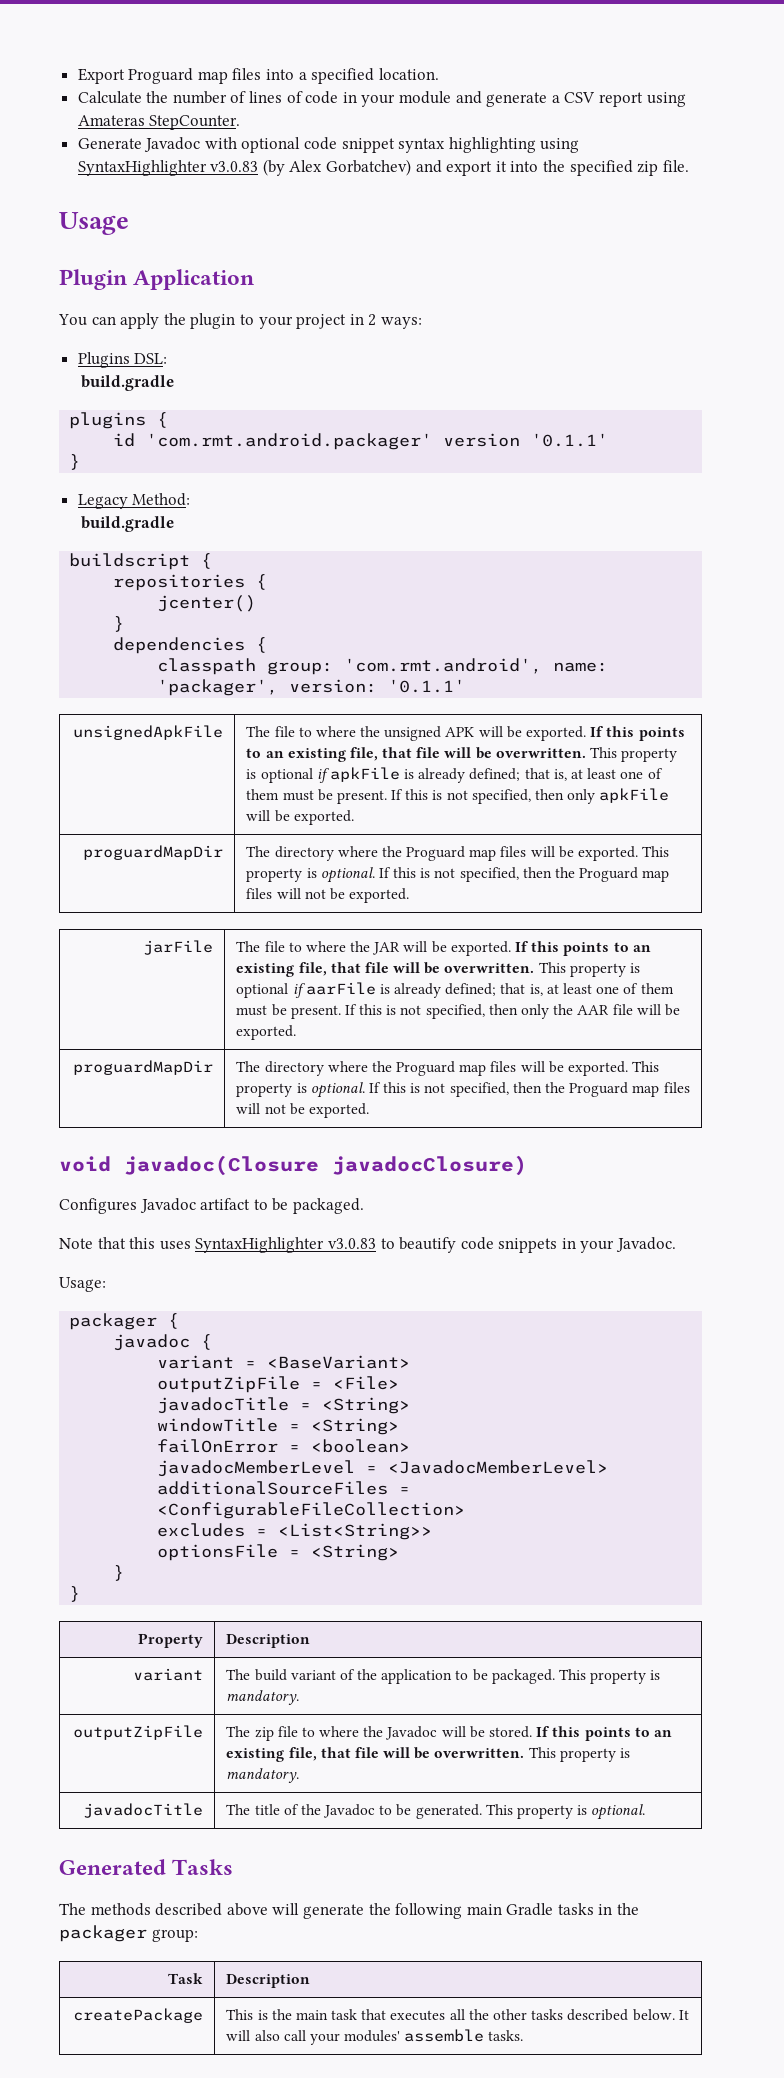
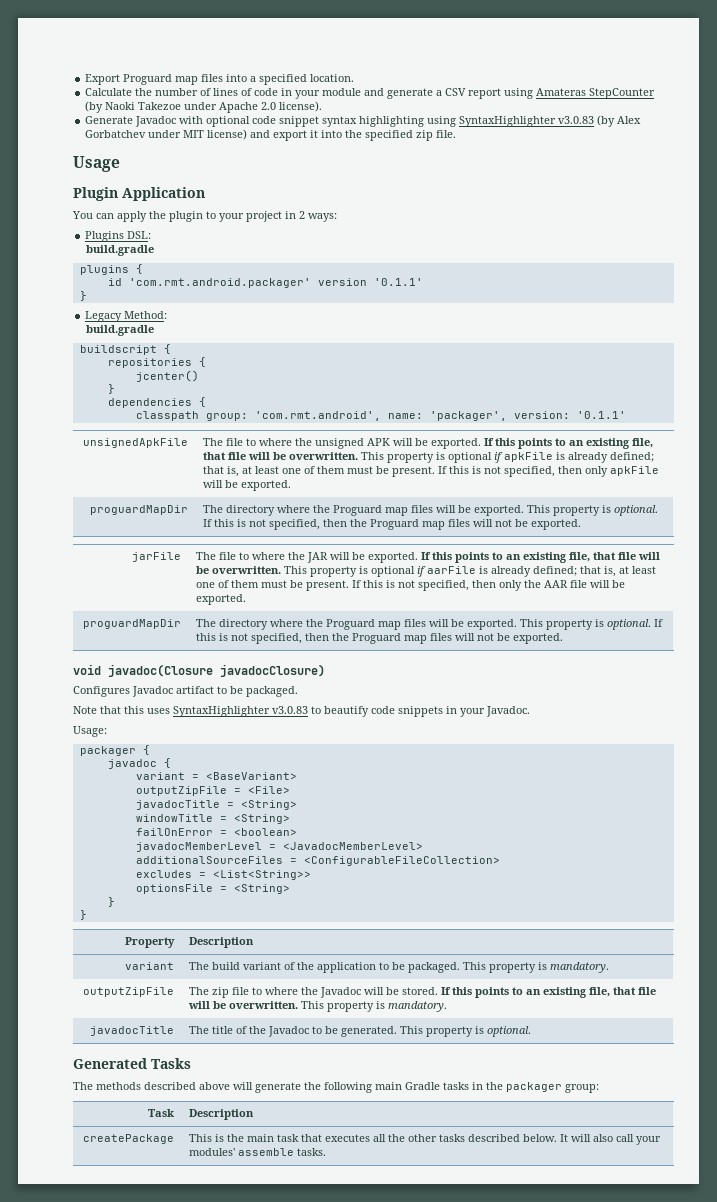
[149,115,241,130] StepCounter. -> [589,88,656,99] [85,101,323,113] StepCounter (by Naoki Takezoe under Apache 2.0 license).
[326,159,412,176] Gorbatchev) -> [85,129,248,140] Gorbatchev under MIT license)

